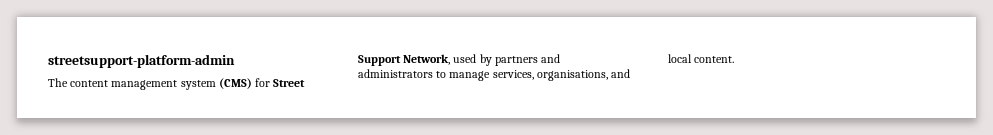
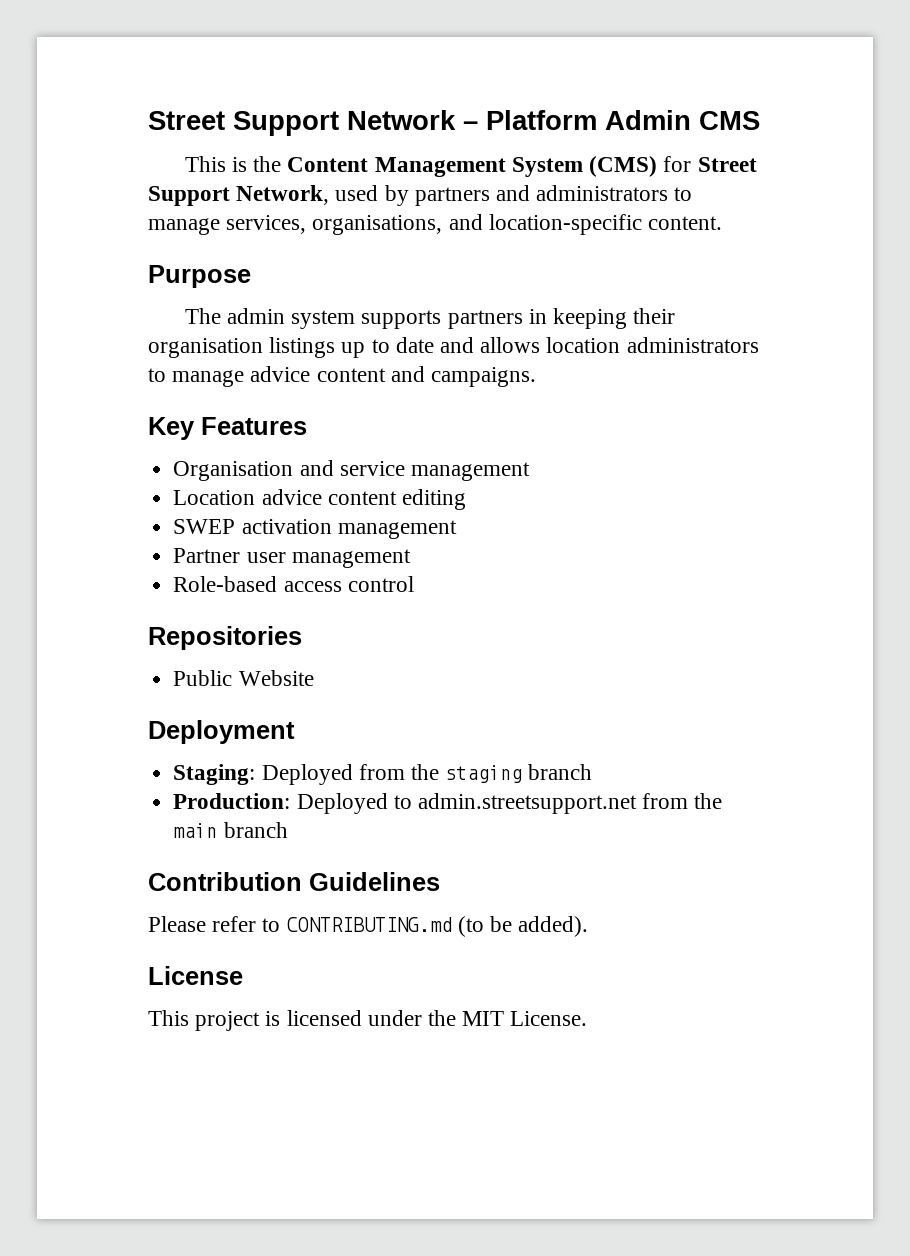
[48,54,235,68] [48,78,216,90] streetsupport-platform-admin // The content management system -> [148,110,760,136] [184,156,583,177] Street Support Network – Platform Admin CMS // This is the Content Management System
[668,54,692,63] local -> [488,214,642,235] location-specific
(735, 59) none -> [148,265,251,288] [184,308,676,329] [148,337,759,358] [148,366,537,387] [148,417,307,440] [173,460,530,481] [173,489,466,510] [173,519,457,539] [173,548,411,568] [173,576,414,592] [148,626,302,650] [173,670,314,686] [148,720,295,744] [173,764,593,785] [173,793,723,814] [173,822,288,838] [148,872,440,891] [148,916,589,937] [148,966,243,985] [148,1010,588,1031] // Purpose // The admin system supports partners in keeping their organisation listings up to date and allows location administrators to manage advice content and campaigns. // Key Features // Organisation and service management // Location advice content editing // SWEP activation management // Partner user management // Role-based access control // Repositories // Public Website // Deployment // Staging: Deployed from the staging branch // Production: Deployed to admin.streetsupport.net from the main branch // Contribution Guidelines // Please refer to CONTRIBUTING.md (to be added). // License // This project is licensed under the MIT License.

